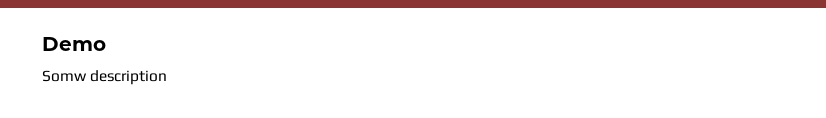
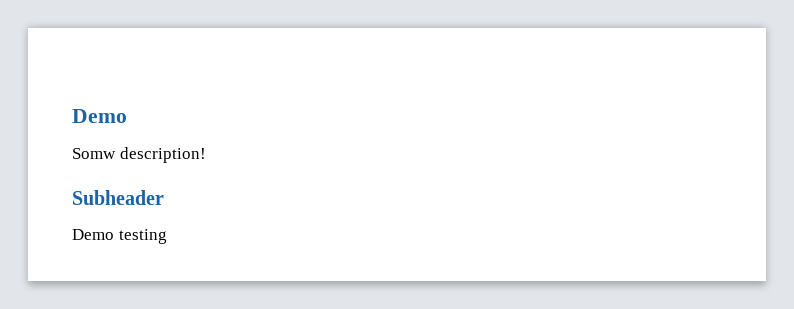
[90,70,168,85] description -> [119,147,206,163] [72,190,164,205] [72,229,167,244] description! // Subheader // Demo testing

